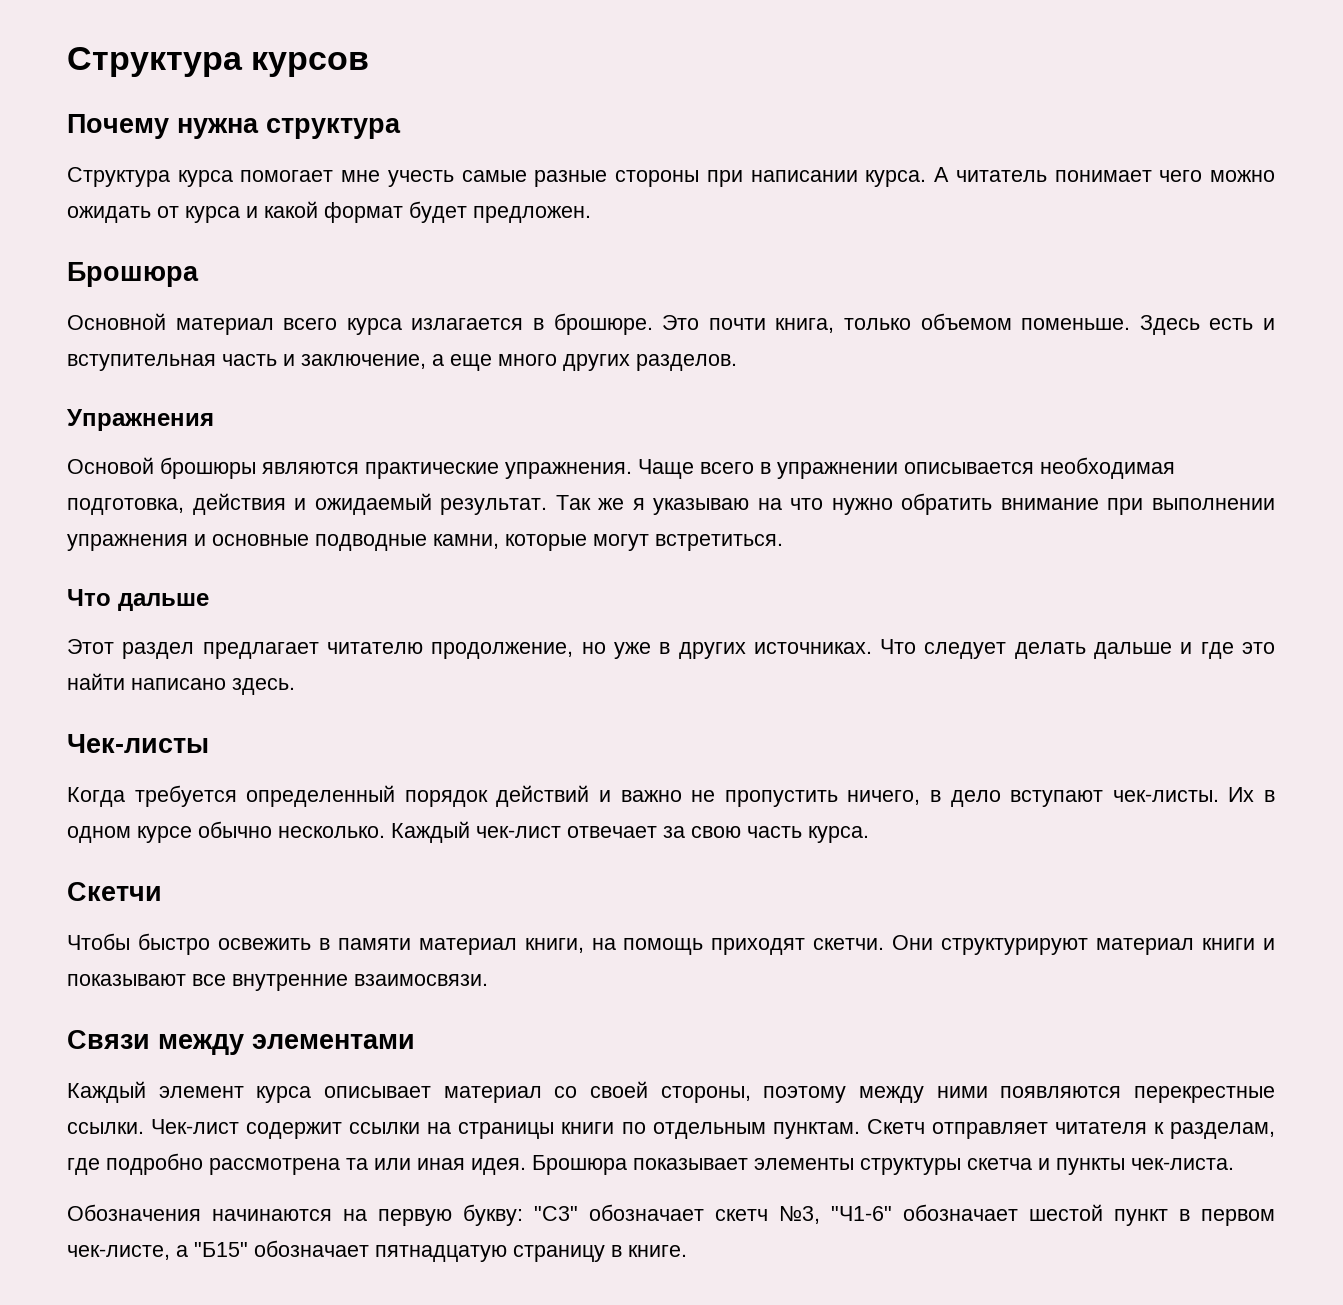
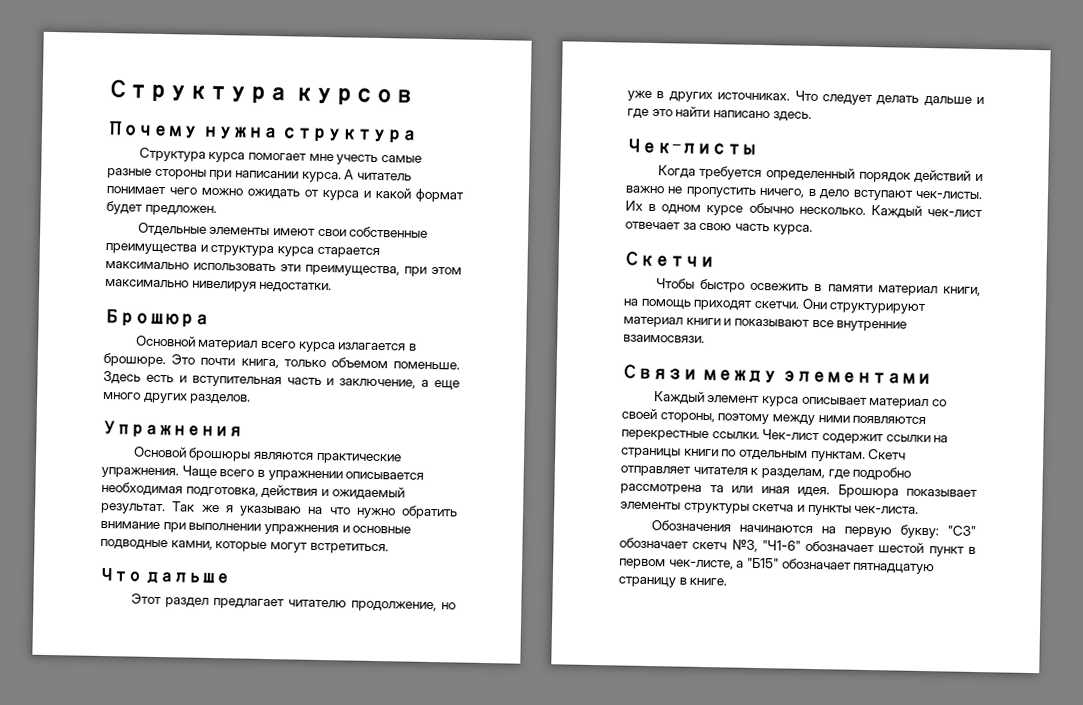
(591, 214) none -> [137,222,429,238] [105,242,380,259] [105,260,462,277] [105,278,333,294] // Отдельные элементы имеют свои собственные преимущества и структура курса старается максимально использовать эти преимущества, при этом максимально нивелируя недостатки.

